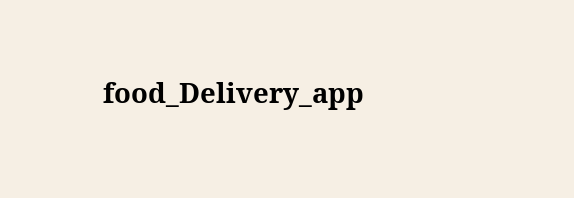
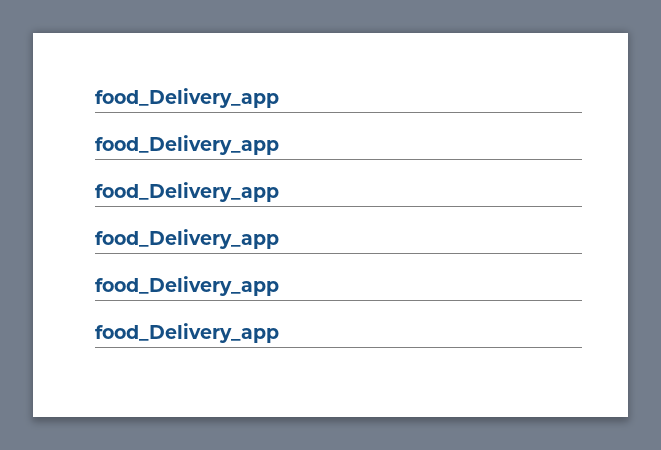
[103,82,364,110] food_Delivery_app -> [95,88,279,108] [95,135,279,155] [95,182,279,202] [95,229,279,249] [95,276,279,296] [95,323,279,343] food_Delivery_app // food_Delivery_app // food_Delivery_app // food_Delivery_app // food_Delivery_app // food_Delivery_app

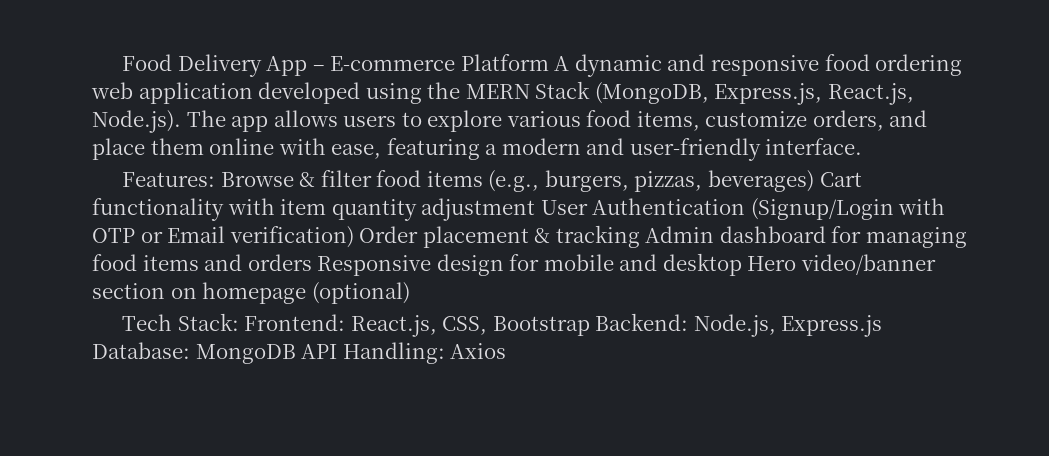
[95,88,279,108] [95,135,279,155] [95,182,279,202] [95,229,279,249] [95,276,279,296] [95,323,279,343] food_Delivery_app // food_Delivery_app // food_Delivery_app // food_Delivery_app // food_Delivery_app // food_Delivery_app -> [122,54,963,77] [91,81,914,105] [92,110,928,133] [92,138,863,161] [122,170,862,192] [92,198,946,221] [92,225,967,248] [92,253,936,276] [92,282,410,304] [122,313,883,337] [92,342,507,364] Food Delivery App – E-commerce Platform A dynamic and responsive food ordering web application developed using the MERN Stack (MongoDB, Express.js, React.js, Node.js). The app allows users to explore various food items, customize orders, and place them online with ease, featuring a modern and user-friendly interface. // Features: Browse & filter food items (e.g., burgers, pizzas, beverages) Cart functionality with item quantity adjustment User Authentication (Signup/Login with OTP or Email verification) Order placement & tracking Admin dashboard for managing food items and orders Responsive design for mobile and desktop Hero video/banner section on homepage (optional) // Tech Stack: Frontend: React.js, CSS, Bootstrap Backend: Node.js, Express.js Database: MongoDB API Handling: Axios

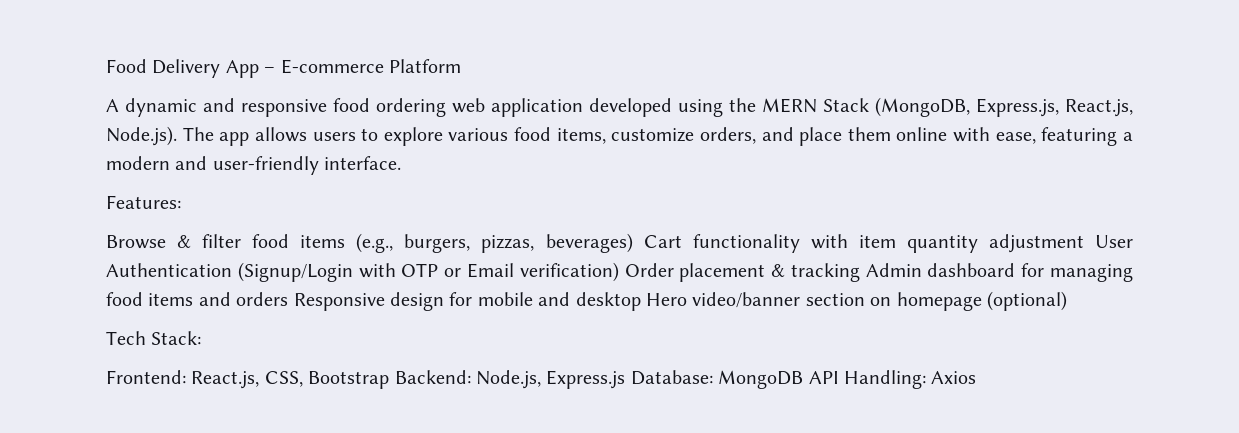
(549, 62) none -> (461, 66) //
(216, 179) none -> (181, 202) //
(239, 322) none -> (202, 338) //

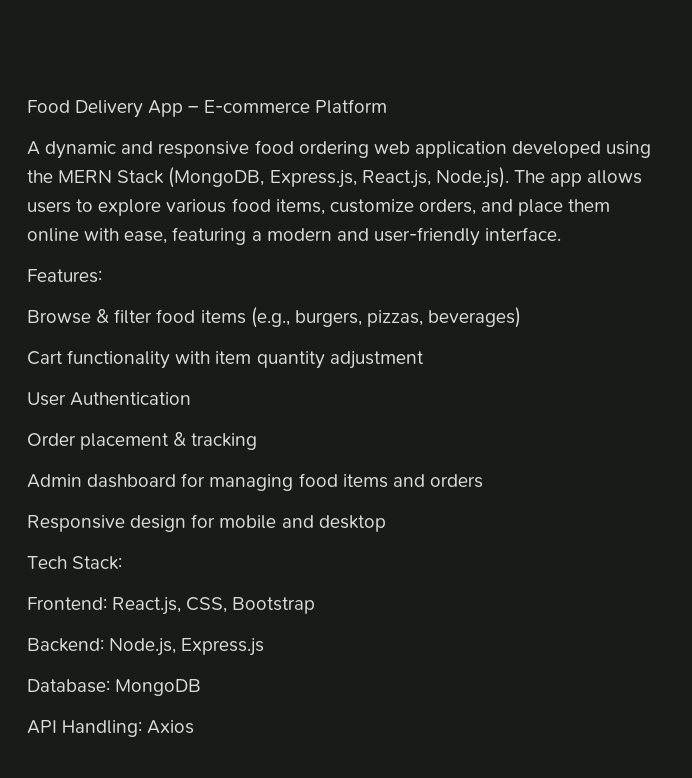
(633, 243) none -> (522, 317) //
(1084, 243) none -> (424, 360) //
[237,262,619,282] (Signup/Login with OTP or Email verification) -> (192, 399) //
(860, 272) none -> (258, 441) //
(289, 299) none -> (483, 481) //
[645,291,1067,311] Hero video/banner section on homepage (optional) -> (386, 523) none
(390, 380) none -> (316, 605) //
(626, 379) none -> (265, 647) //
(804, 379) none -> (202, 687) //

